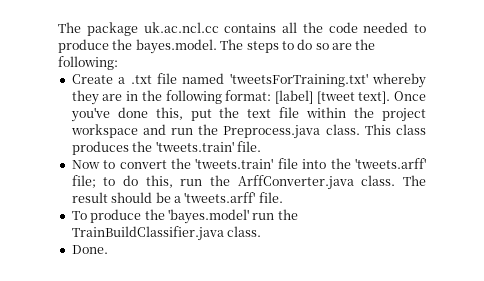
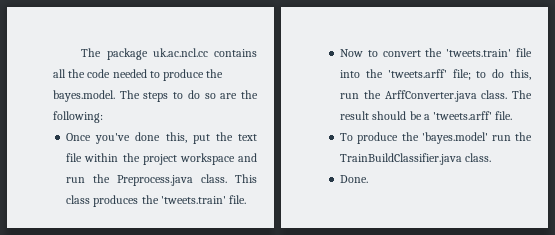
[71,73,426,88] [71,90,391,105] Create a .txt file named 'tweetsForTraining.txt' whereby they are in the following format: [label] [tweet text]. -> (103, 117) none

